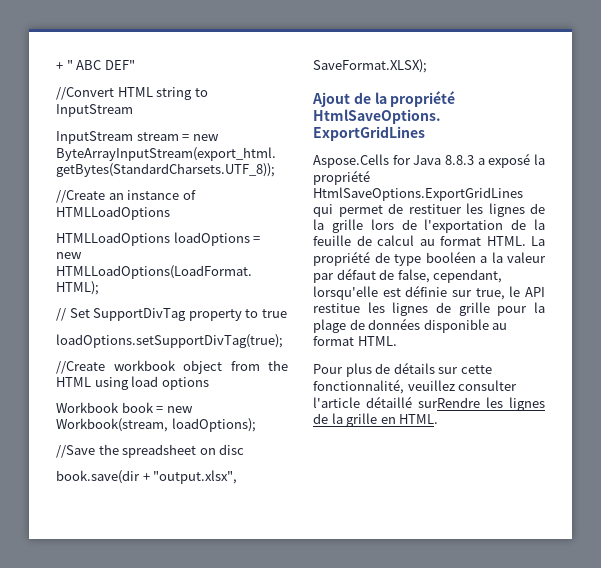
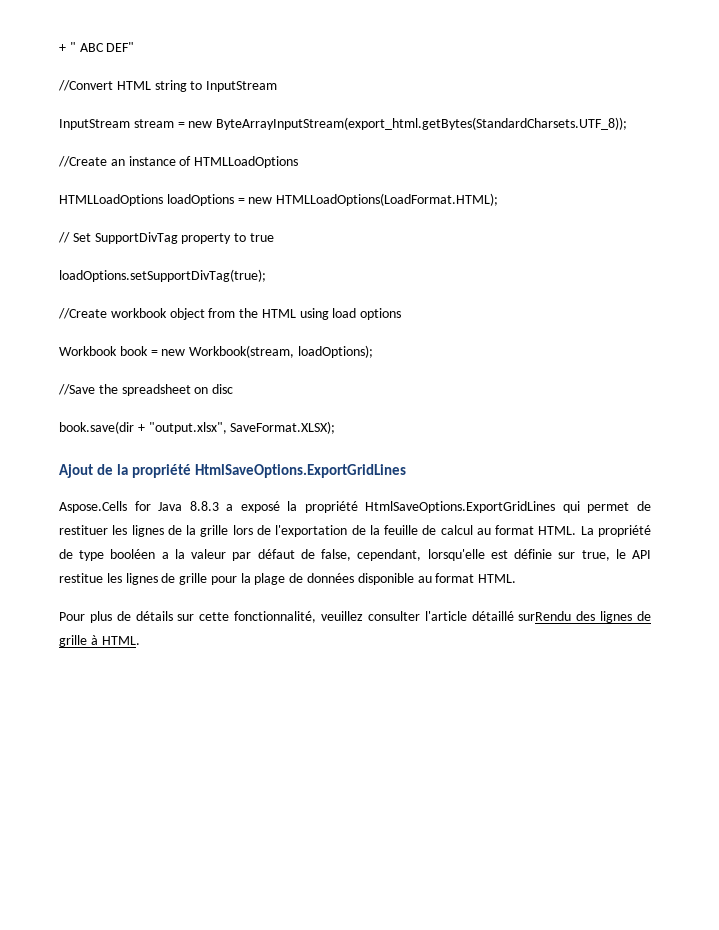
[418,397,545,411] [313,413,396,427] surRendre les lignes de la grille en -> [518,611,651,623] [59,635,98,647] surRendu des lignes de grille à

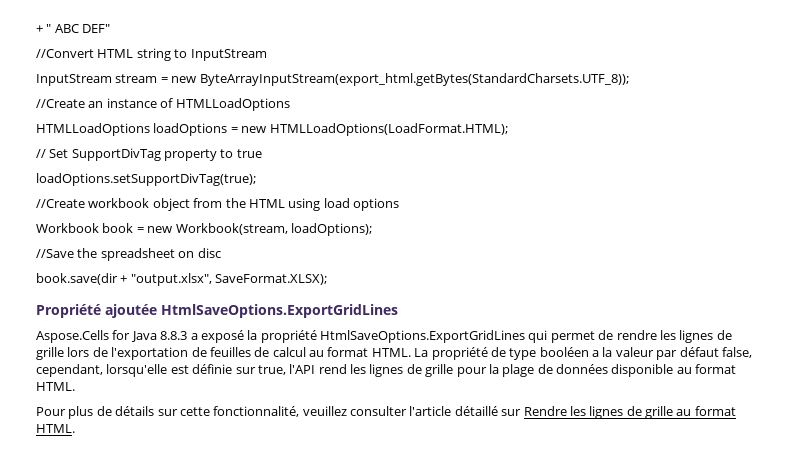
[59,464,191,478] Ajout de la propriété -> [36,304,157,318] Propriété ajoutée
[59,525,197,537] restituer les lignes de la -> [616,330,732,343] rendre les lignes de
[369,525,419,535] la feuille -> [209,347,251,357] feuilles
[300,549,315,559] de -> (719, 352) none
[615,549,652,559] [59,573,103,583] le API restitue -> [289,364,347,374] l'API rend
[518,611,651,623] [59,635,98,647] surRendu des lignes de grille à -> [501,406,736,419] sur Rendre les lignes de grille au format

